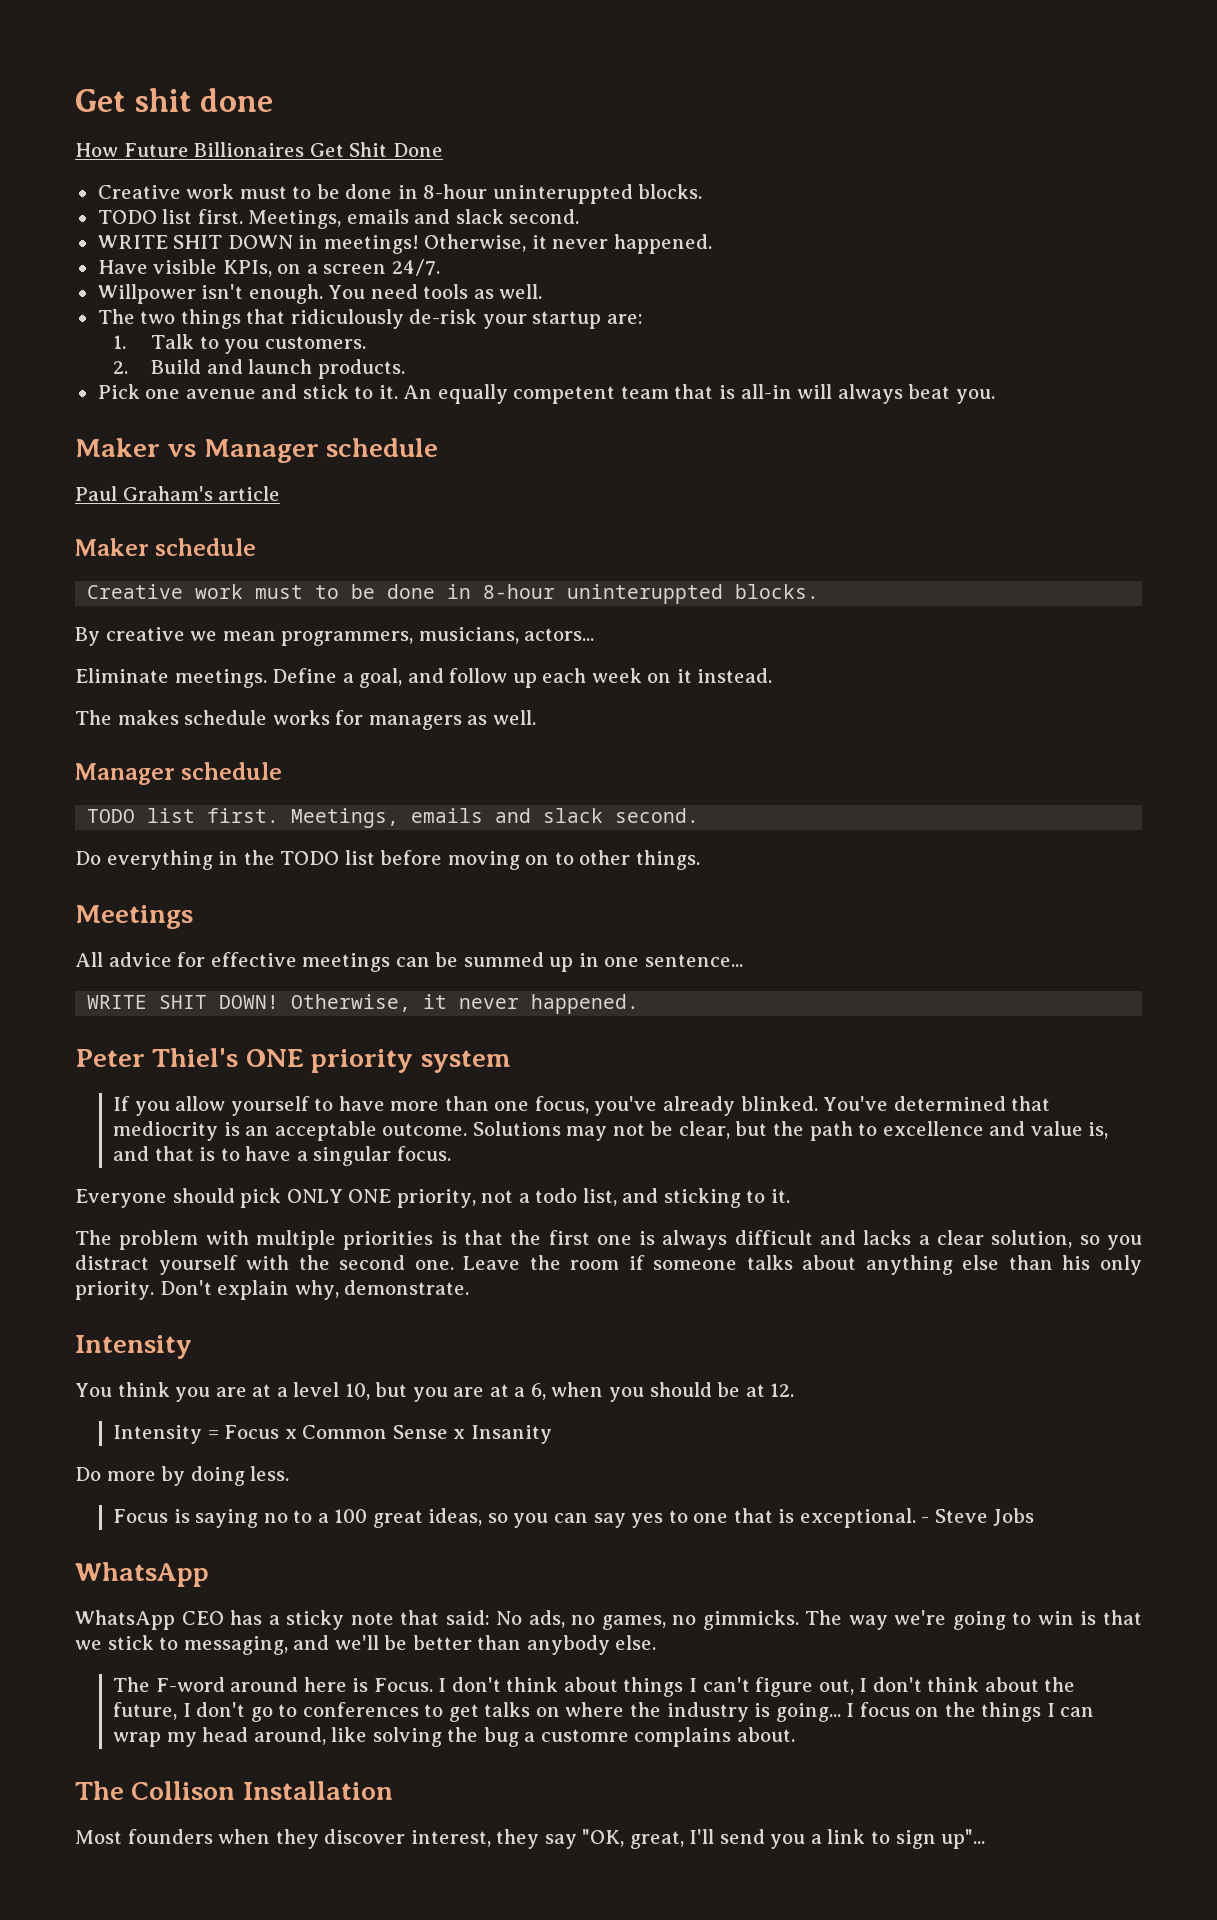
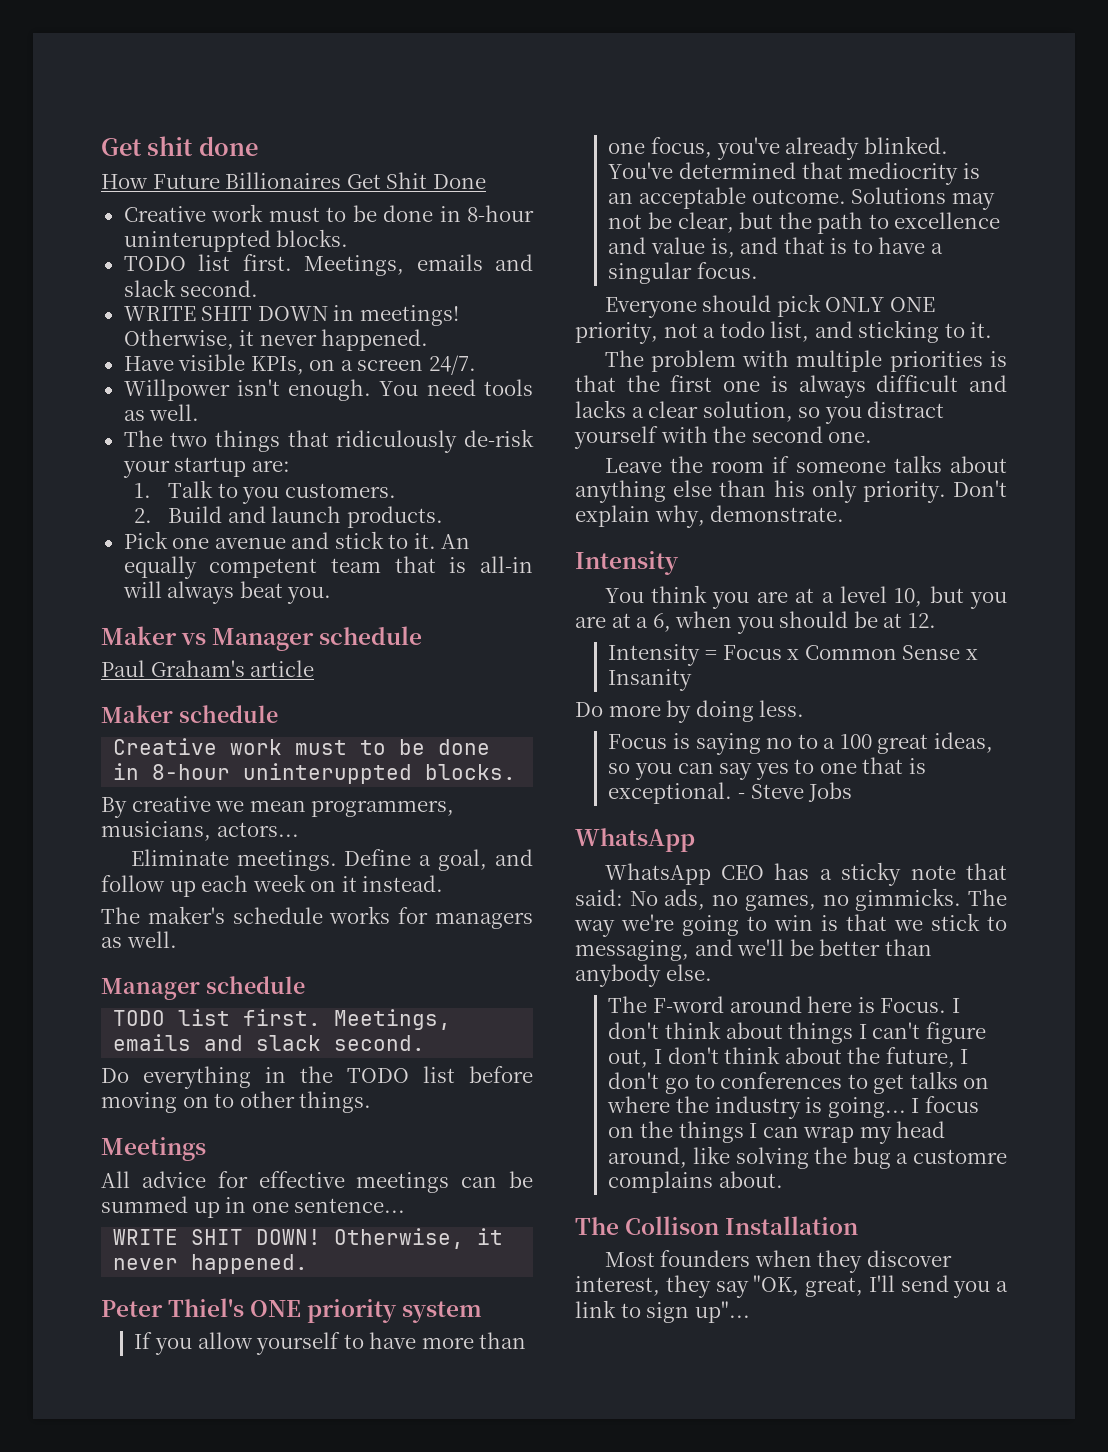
[117,710,179,725] makes -> [147,906,225,924] maker's
(454, 1265) none -> (873, 437) //

